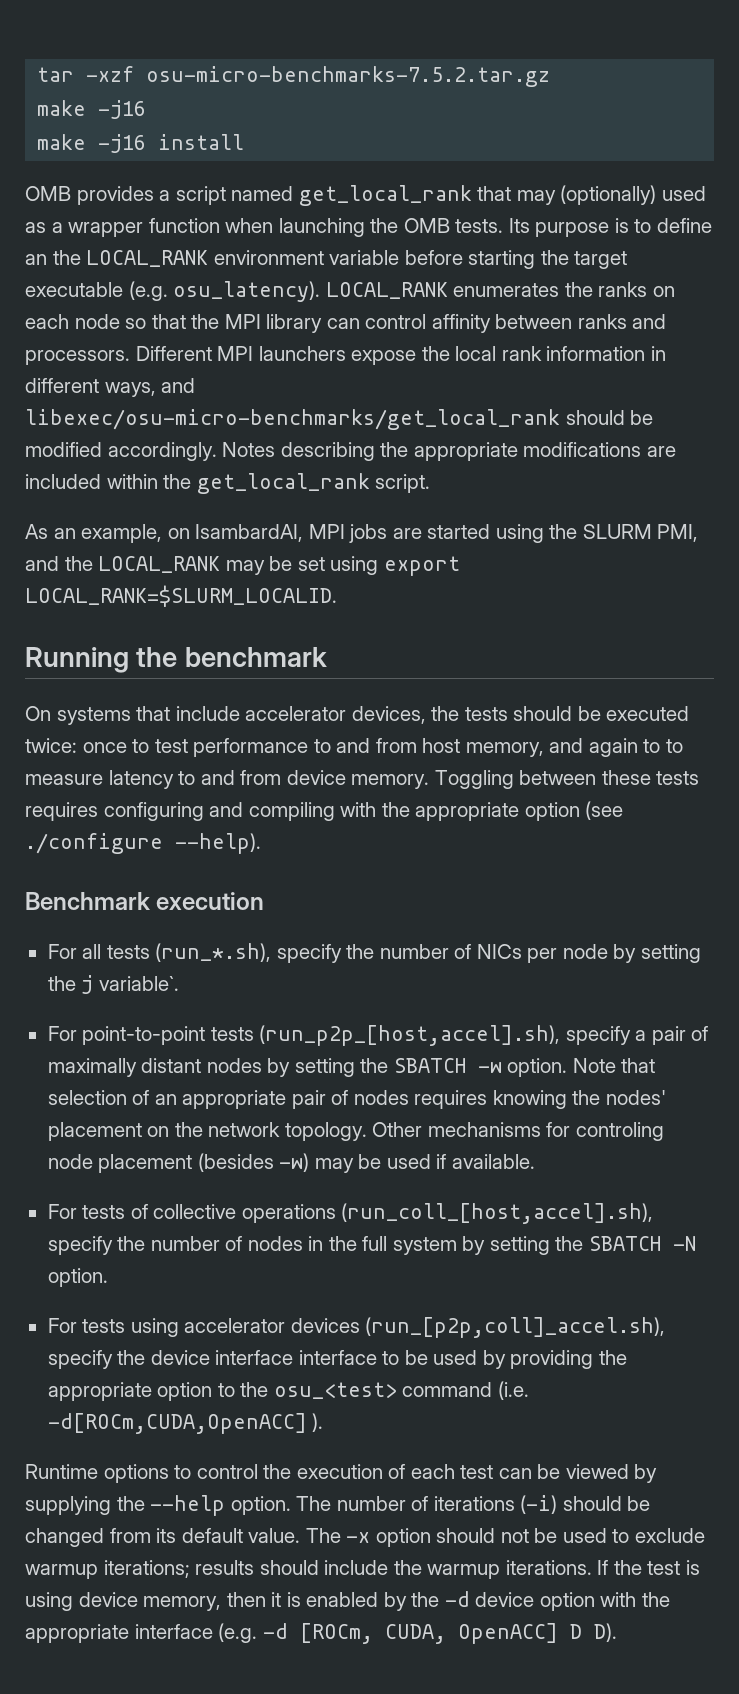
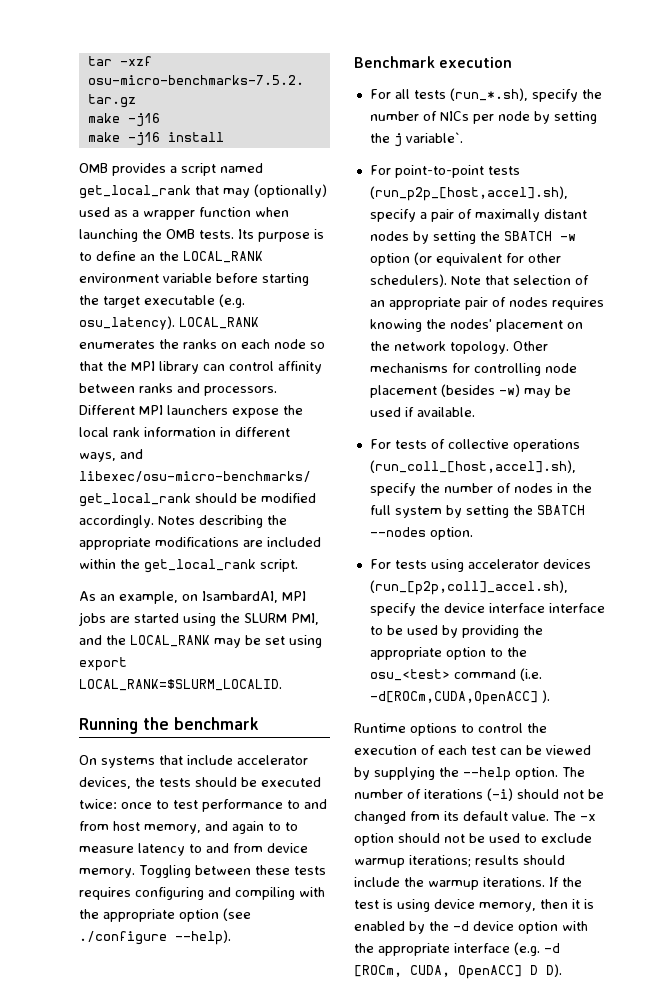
[507,1058,568,1077] option. -> [369,252,561,266] [369,274,447,287] option (or equivalent for other schedulers).
[575,1122,664,1141] controling -> [473,363,541,376] controlling
[672,1236,696,1251] -N -> [369,527,426,537] --nodes
(622, 1503) none -> [563,790,584,799] not

